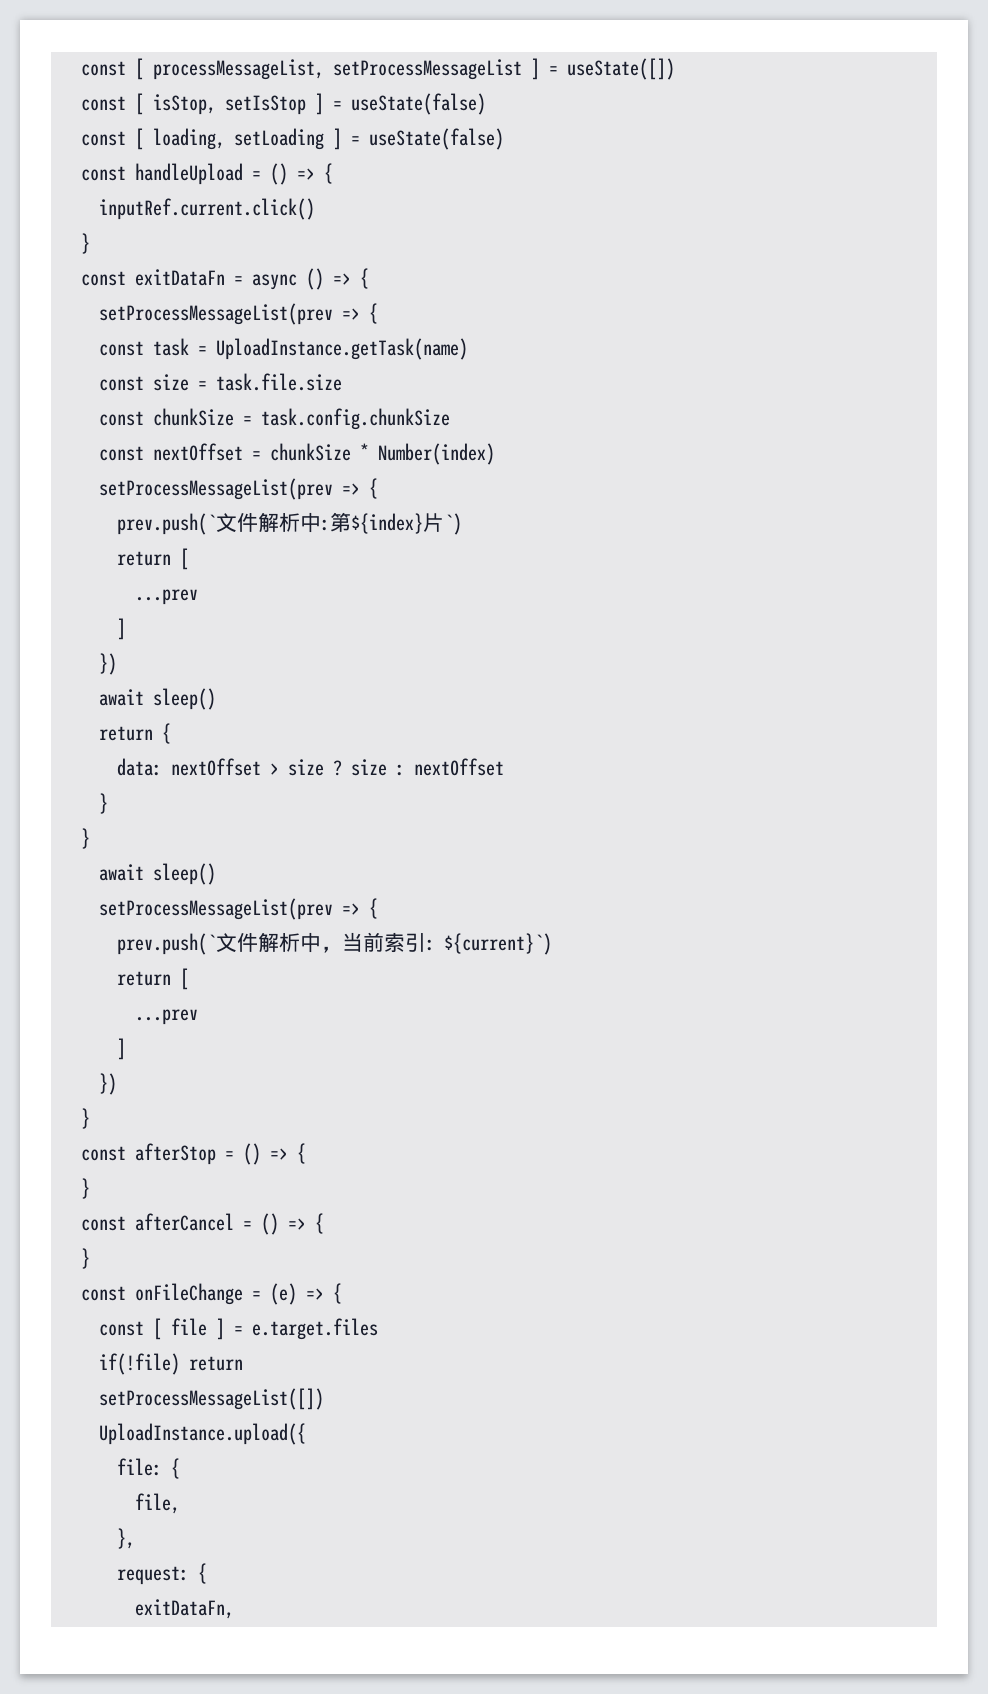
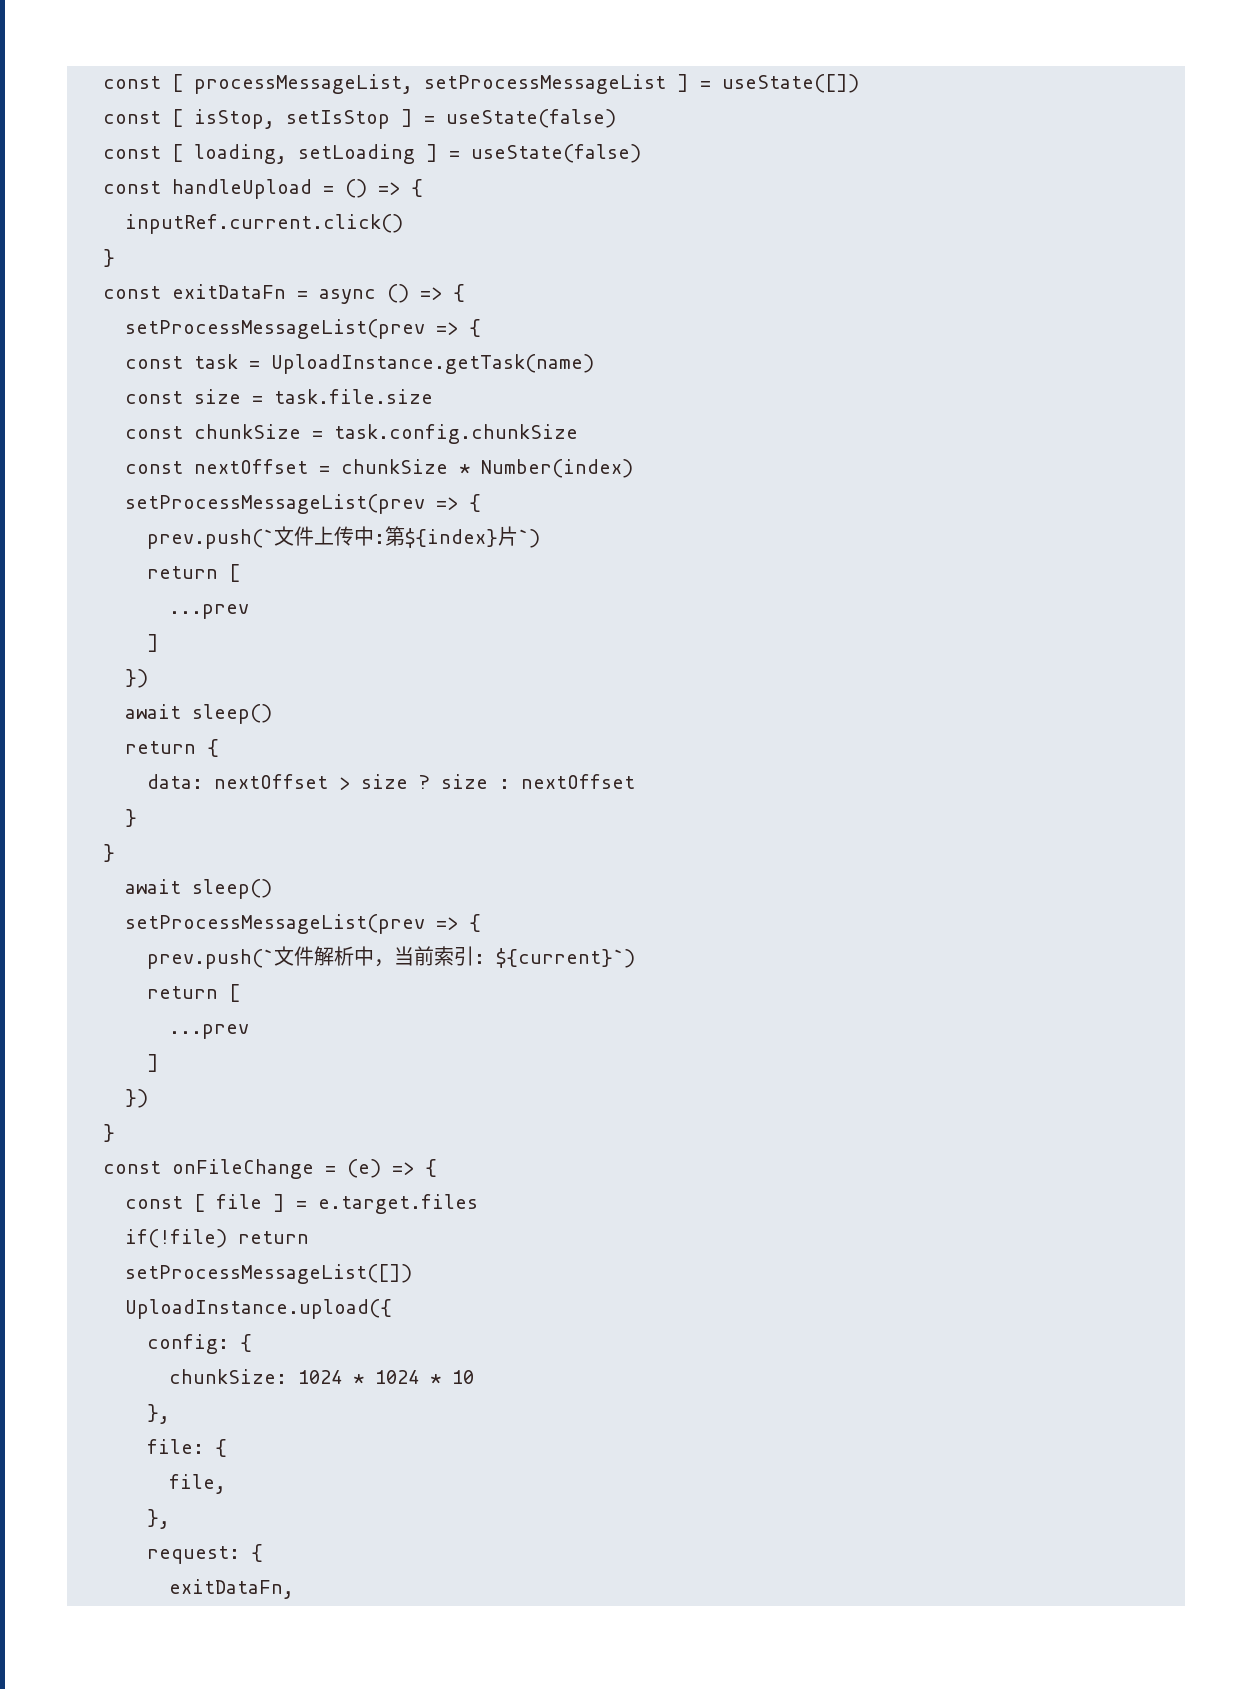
[258,512,300,532] 解析 -> [313,526,354,546] 上传
[81,1143,306,1165] [81,1178,90,1199] [81,1213,324,1235] [81,1248,90,1269] // const afterStop = () => { // } // const afterCancel = () => { // } -> (115, 1133) none
(306, 1434) none -> [146,1334,252,1354] [168,1369,474,1384] [146,1404,170,1424] // config: { // chunkSize: 1024 * 1024 * 10 // },

